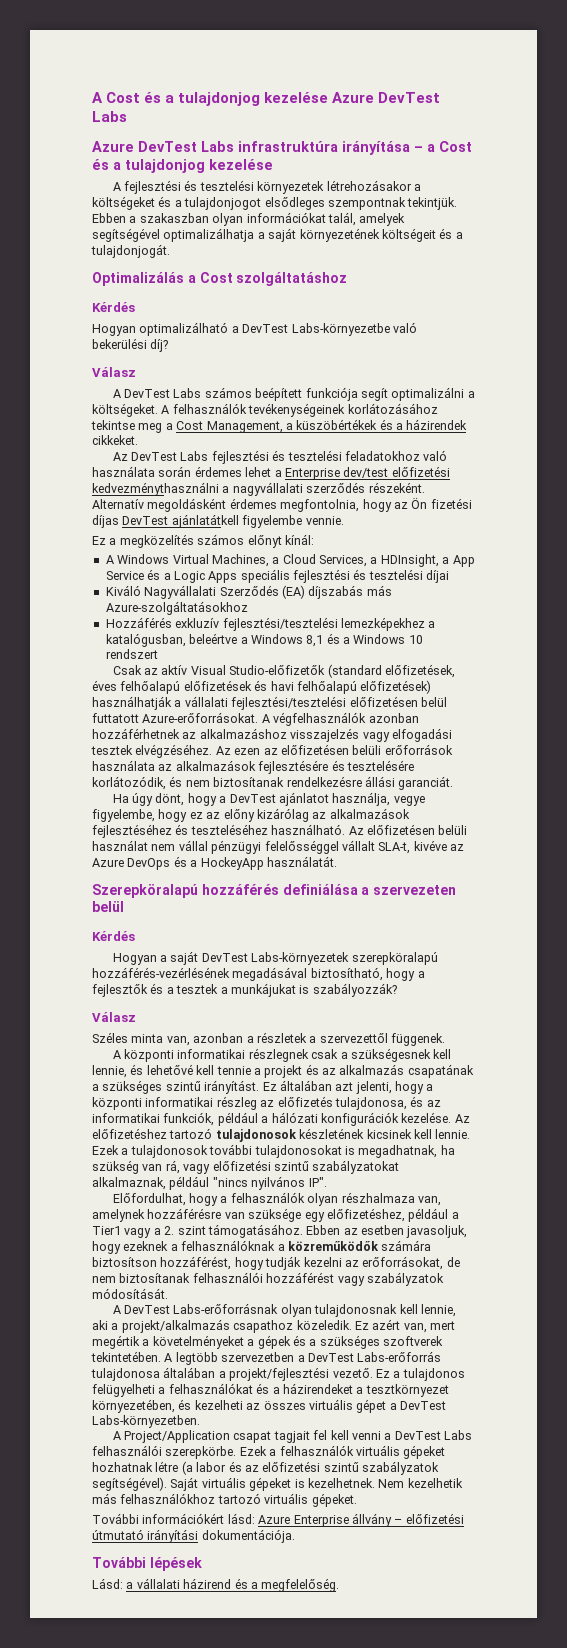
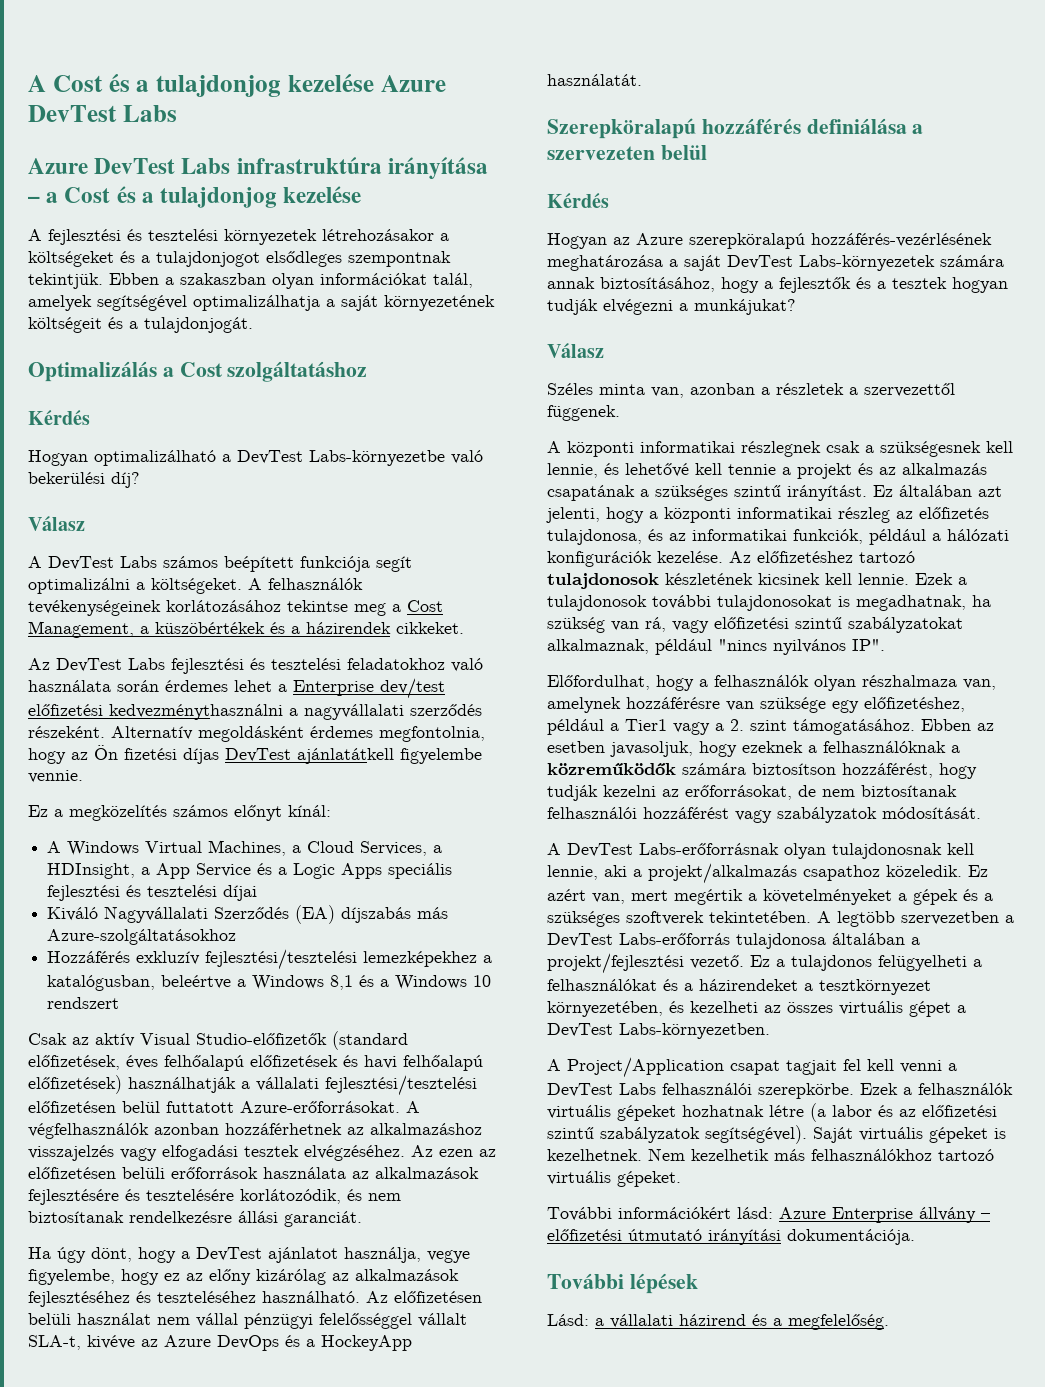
[160,951,438,965] [92,967,383,981] a saját DevTest Labs-környezetek szerepköralapú hozzáférés-vezérlésének megadásával biztosítható, -> [613,233,992,249] [547,255,1004,271] [547,277,715,292] az Azure szerepköralapú hozzáférés-vezérlésének meghatározása a saját DevTest Labs-környezetek számára annak biztosításához,
[220,983,397,997] a munkájukat is szabályozzák? -> [952,277,1008,293] [547,299,796,315] hogyan tudják elvégezni a munkájukat?

